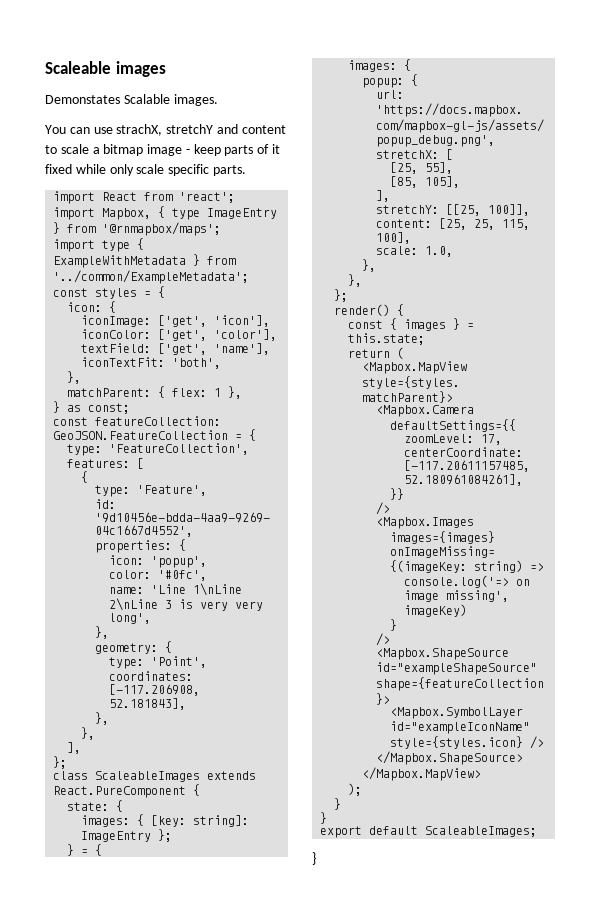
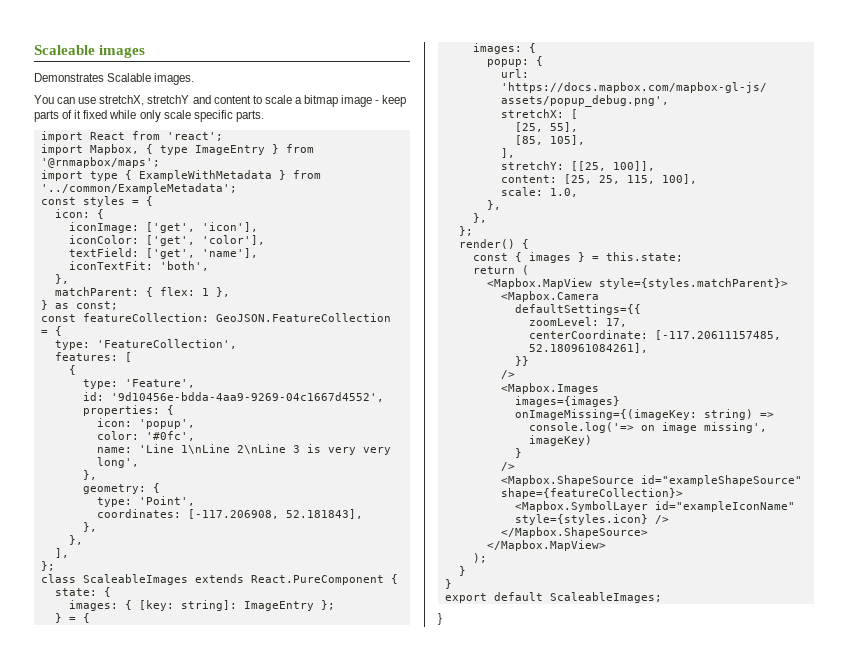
[45,95,120,104] Demonstates -> [34,73,104,82] Demonstrates
[116,124,163,136] strachX, -> [99,95,145,106] stretchX,

